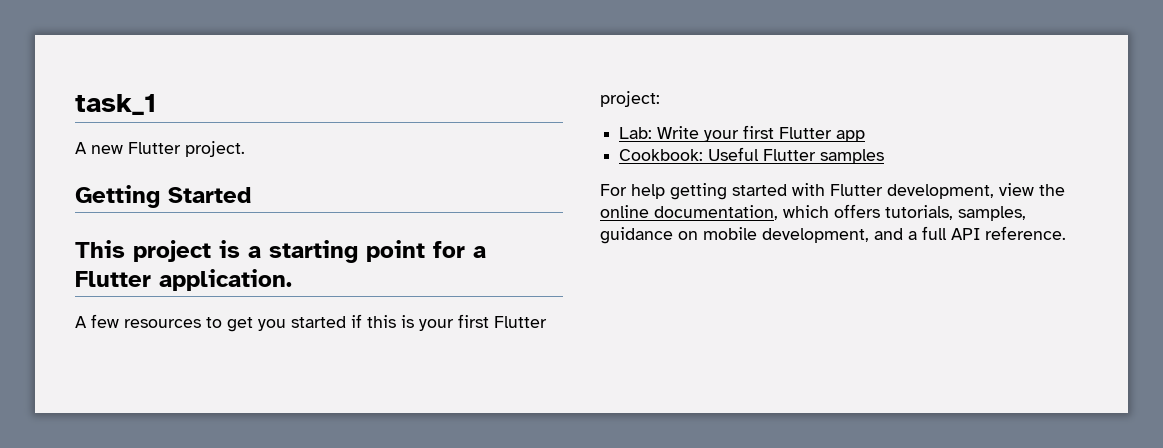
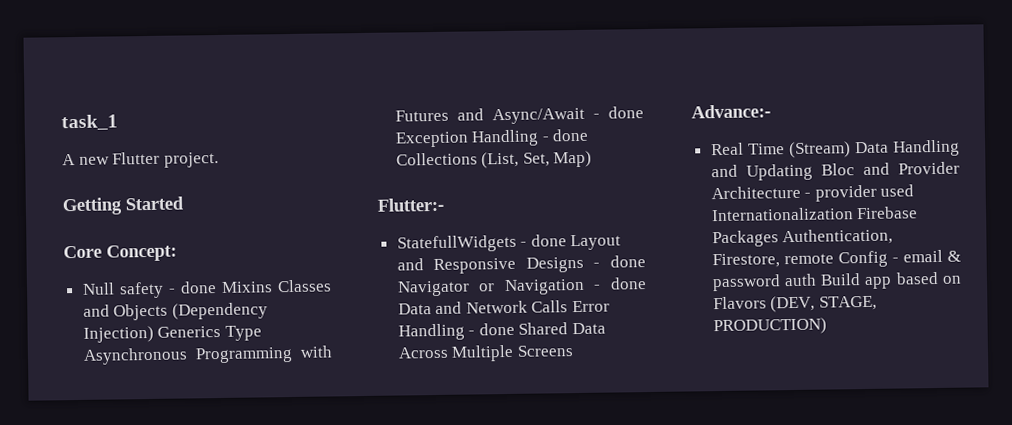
[75,240,486,263] [75,269,292,291] [75,314,547,332] [600,91,660,107] [619,125,866,142] [619,147,885,164] [600,183,1065,200] [600,204,1026,221] [600,226,1066,244] This project is a starting point for a Flutter application. // A few resources to get you started if this is your first Flutter project: // Lab: Write your first Flutter app // Cookbook: Useful Flutter samples // For help getting started with Flutter development, view the online documentation, which offers tutorials, samples, guidance on mobile development, and a full API reference. -> [63,244,177,262] [81,279,332,299] [82,302,268,321] [82,325,262,343] [82,345,333,365] [394,106,644,125] [394,128,590,148] [395,150,593,169] [377,197,444,212] [396,234,622,253] [396,255,646,275] [396,277,647,297] [397,300,611,315] [397,322,607,341] [397,344,574,362] [691,104,771,119] [710,139,960,159] [710,161,960,181] [710,184,915,202] [710,206,919,222] [711,228,894,248] [711,249,961,269] [711,271,962,292] [712,295,877,313] [712,317,827,336] Core Concept: // Null safety - done Mixins Classes and Objects (Dependency Injection) Generics Type Asynchronous Programming with Futures and Async/Await - done Exception Handling - done Collections (List, Set, Map) // Flutter:- // StatefullWidgets - done Layout and Responsive Designs - done Navigator or Navigation - done Data and Network Calls Error Handling - done Shared Data Across Multiple Screens // Advance:- // Real Time (Stream) Data Handling and Updating Bloc and Provider Architecture - provider used Internationalization Firebase Packages Authentication, Firestore, remote Config - email & password auth Build app based on Flavors (DEV, STAGE, PRODUCTION)

